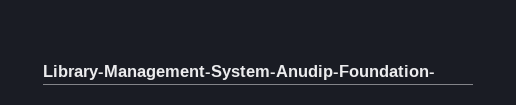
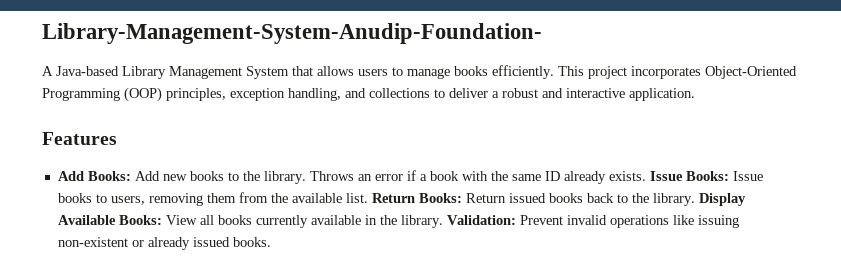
(435, 72) none -> [42,65,797,79] [42,87,695,102] [42,132,117,145] [57,170,763,184] [57,192,746,206] [57,215,739,228] [57,237,271,250] // A Java-based Library Management System that allows users to manage books efficiently. This project incorporates Object-Oriented Programming (OOP) principles, exception handling, and collections to deliver a robust and interactive application. // Features // Add Books: Add new books to the library. Throws an error if a book with the same ID already exists. Issue Books: Issue books to users, removing them from the available list. Return Books: Return issued books back to the library. Display Available Books: View all books currently available in the library. Validation: Prevent invalid operations like issuing non-existent or already issued books.

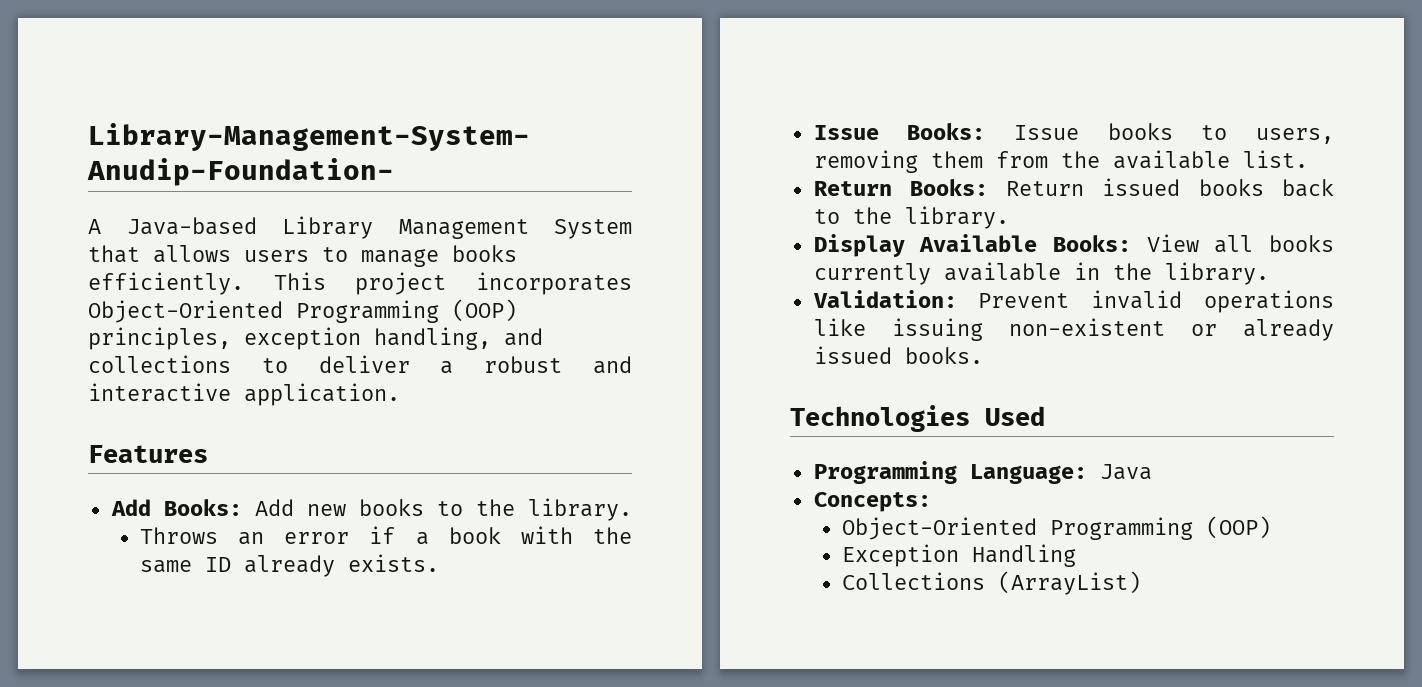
(306, 177) none -> (632, 509) //
(646, 176) none -> (440, 563) //
(368, 198) none -> (1308, 159) //
(695, 199) none -> (1009, 217) //
(443, 221) none -> (1269, 273) //
(271, 242) none -> [790,405,1045,432] [813,461,1152,484] [813,492,931,512] [842,516,1272,540] [842,544,1077,567] [842,571,1142,595] // Technologies Used // Programming Language: Java // Concepts: // Object-Oriented Programming (OOP) // Exception Handling // Collections (ArrayList)

